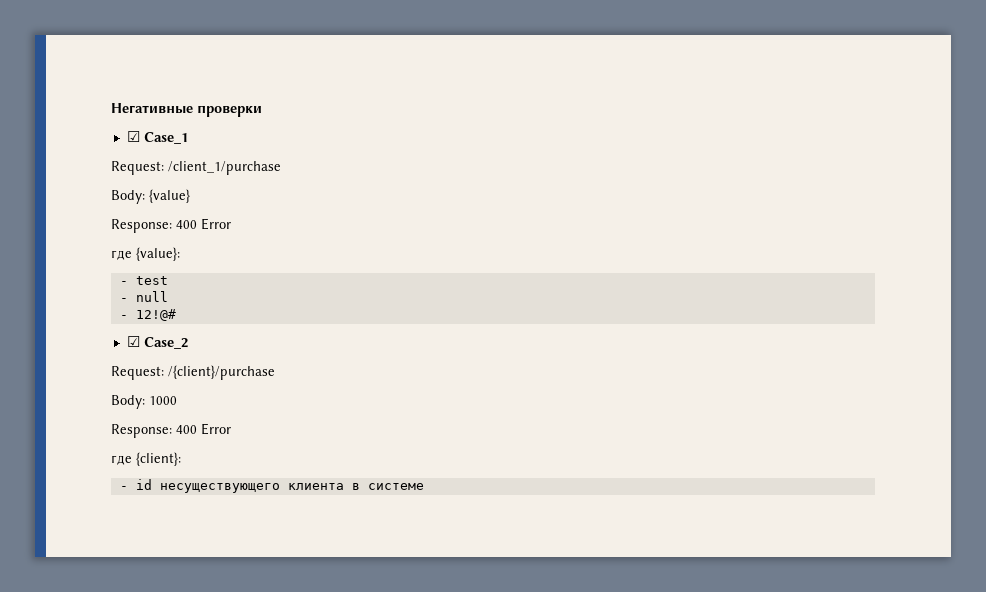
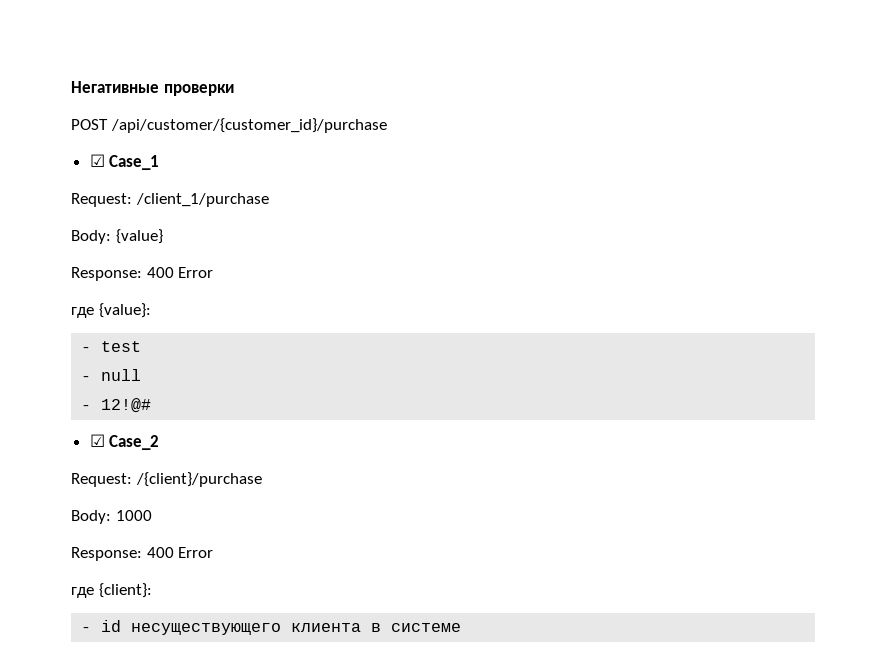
(262, 111) none -> [71,118,387,133] // POST /api/customer/{customer_id}/purchase

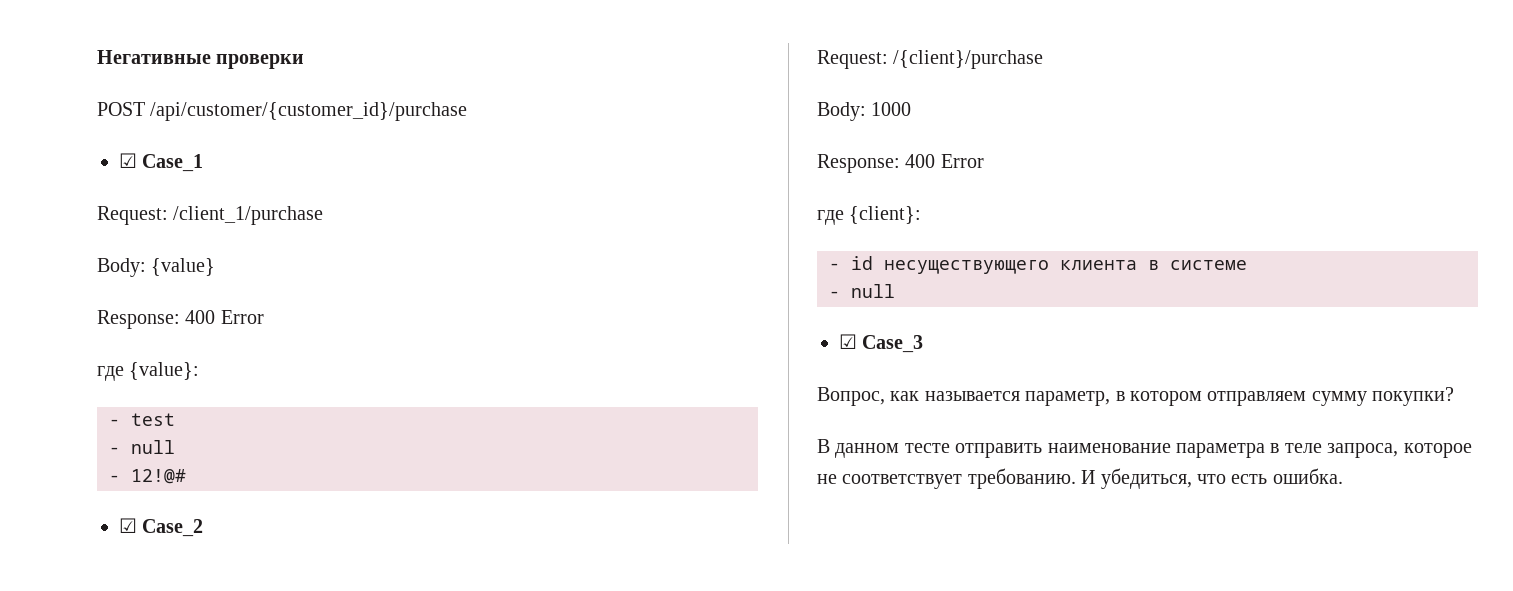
(462, 627) none -> [829,284,895,298] [839,334,924,353] [817,387,1455,406] [817,439,1472,458] [817,468,1343,489] // - null // ☑ Case_3 // Вопрос, как называется параметр, в котором отправляем сумму покупки? // В данном тесте отправить наименование параметра в теле запроса, которое не соответствует требованию. И убедиться, что есть ошибка.

